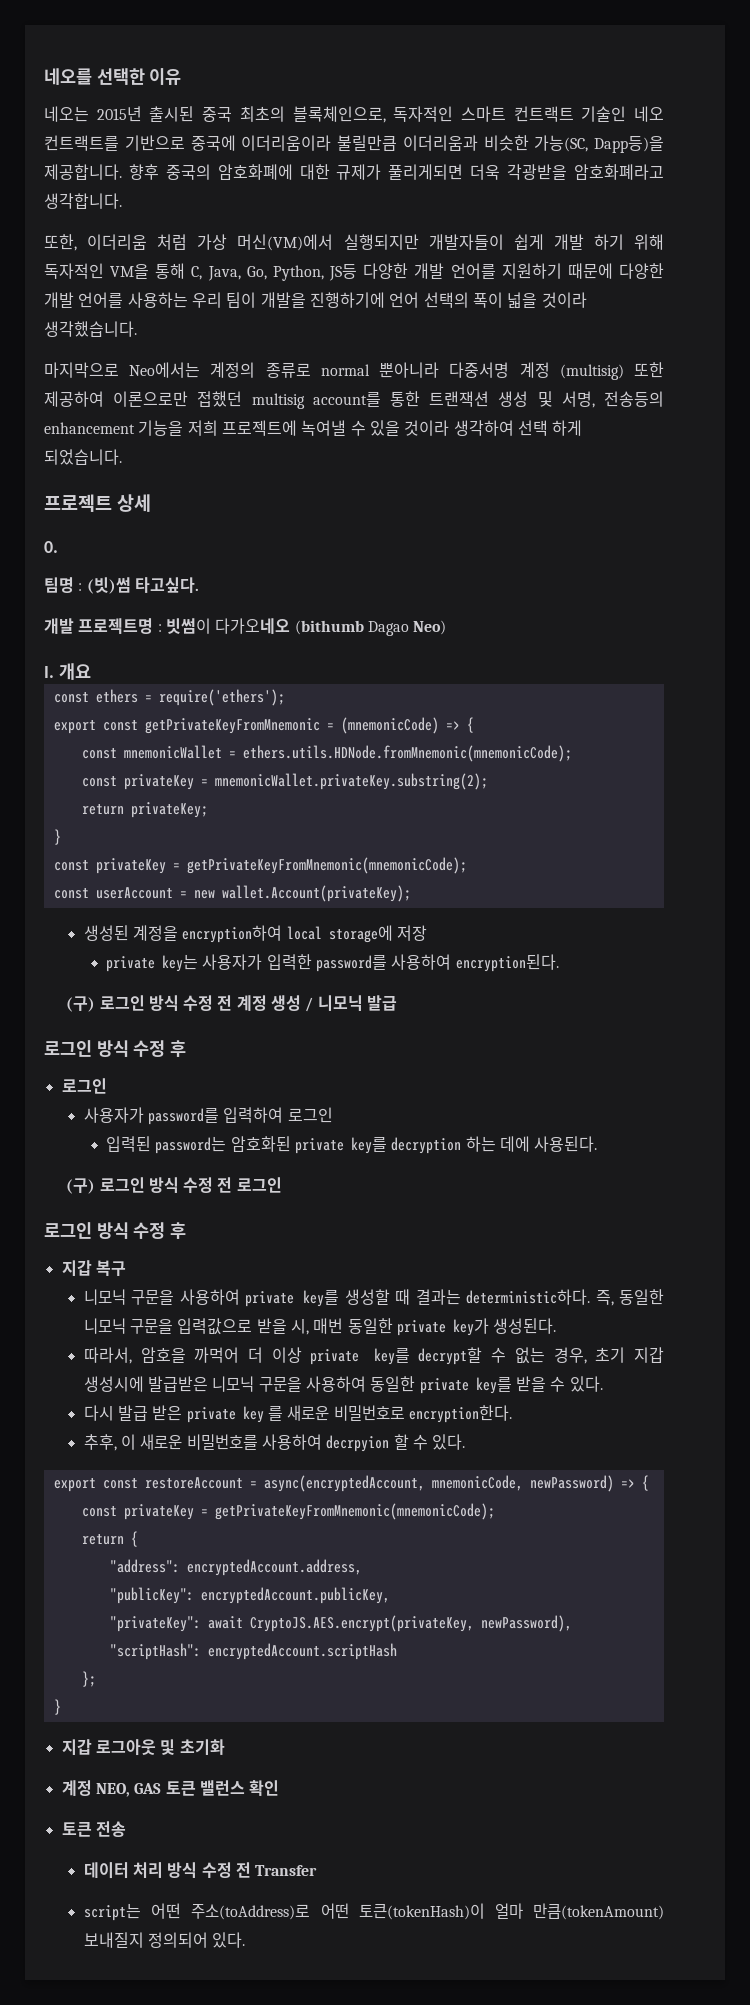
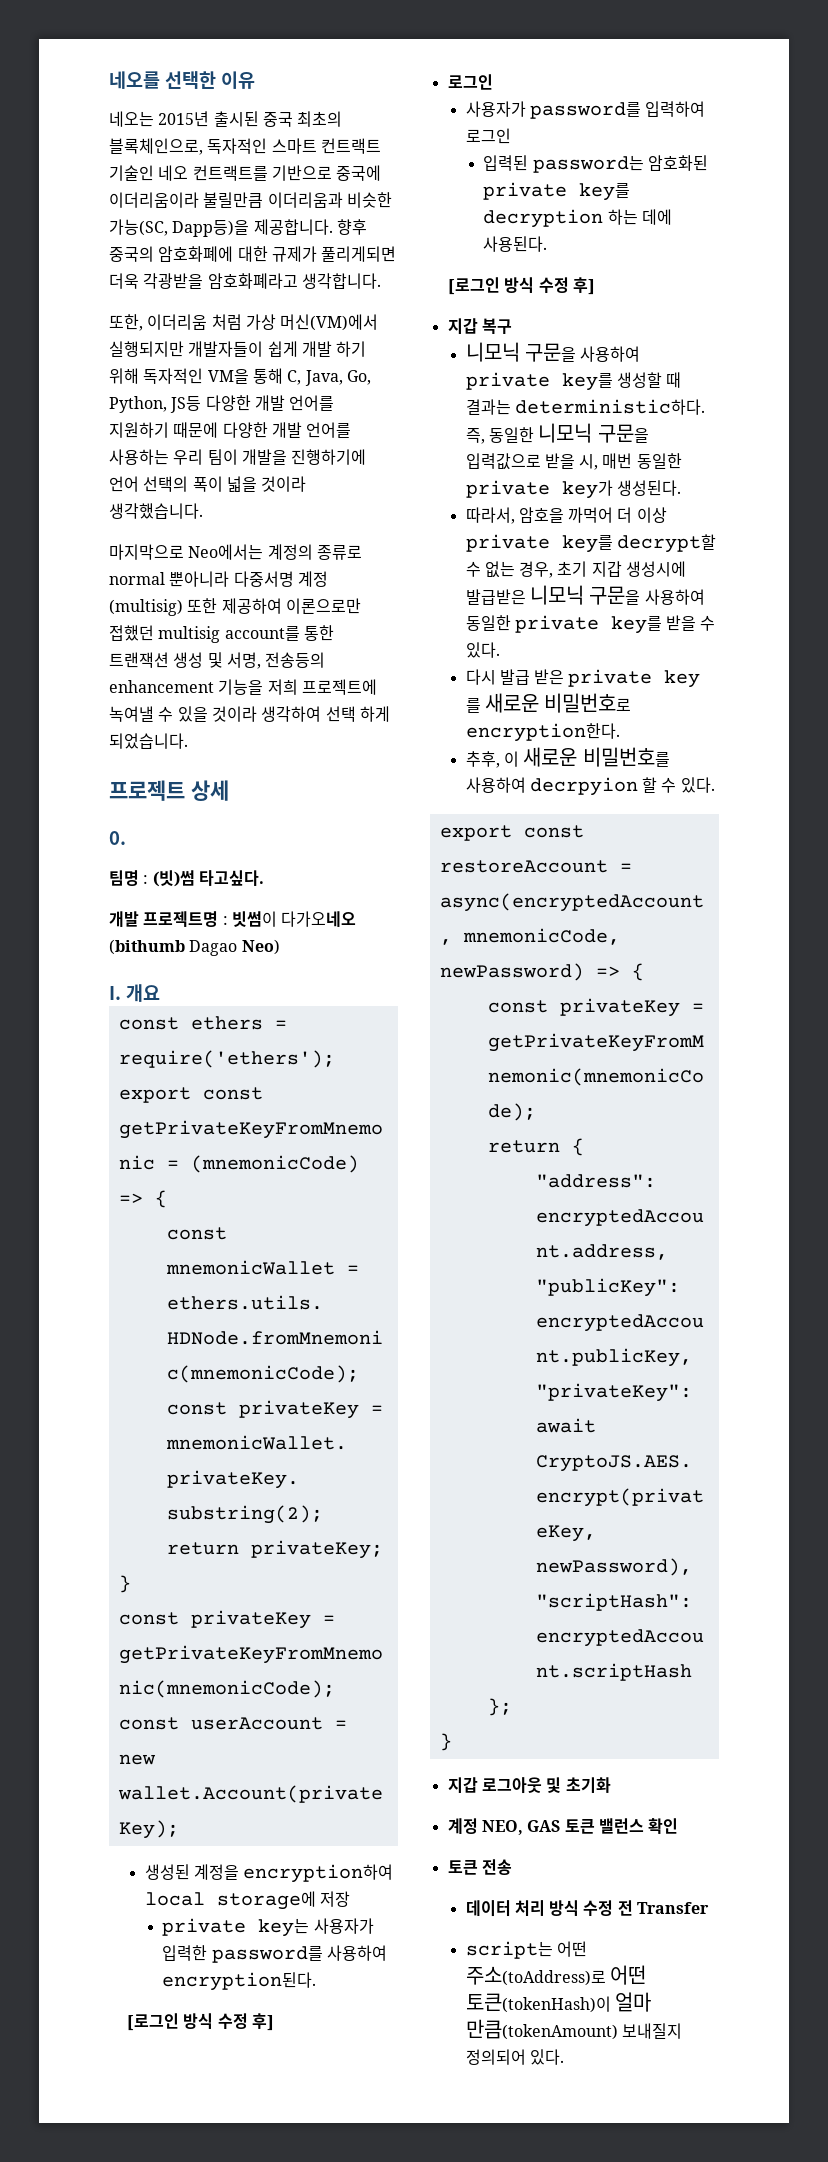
[66,995,398,1012] [44,1040,187,1057] (구) 로그인 방식 수정 전 계정 생성 / 니모닉 발급 // 로그인 방식 수정 후 -> [126,2013,274,2031] [로그인 방식 수정 후]
[66,1177,282,1194] [44,1222,187,1239] (구) 로그인 방식 수정 전 로그인 // 로그인 방식 수정 후 -> [447,277,595,295] [로그인 방식 수정 후]

